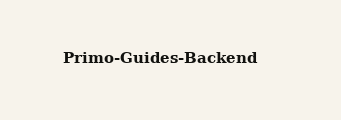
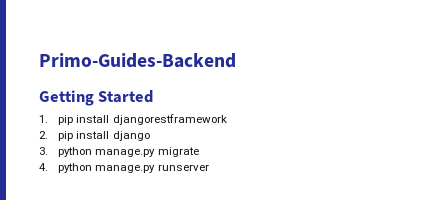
(258, 57) none -> [39,90,154,106] [39,114,227,125] [39,131,150,141] [39,147,199,157] [39,163,209,173] // Getting Started // 1. pip install djangorestframework // 2. pip install django // 3. python manage.py migrate // 4. python manage.py runserver

